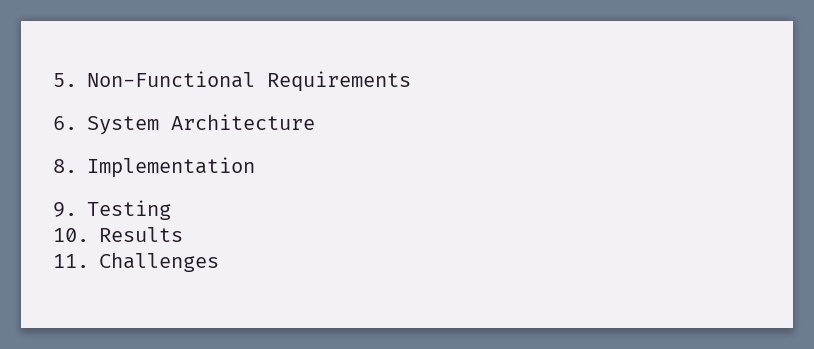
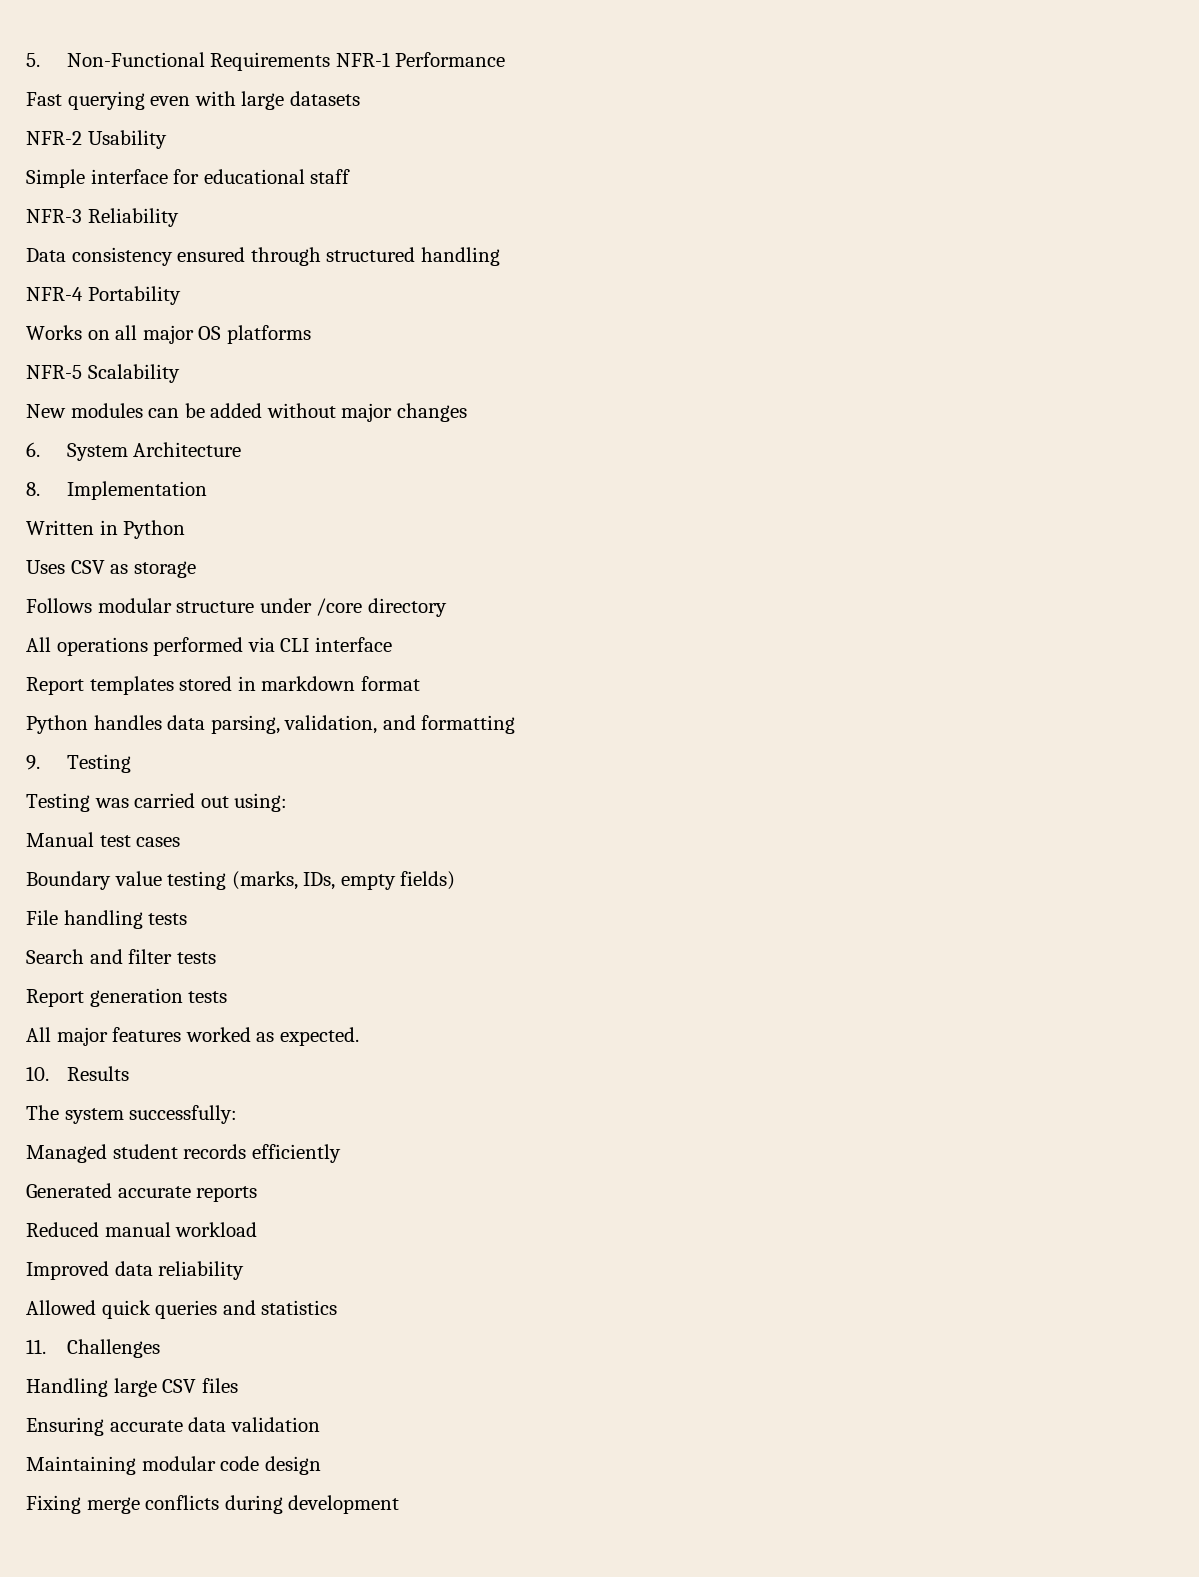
(411, 81) none -> [335,52,506,67] [26,91,360,110] [26,130,167,149] [26,169,351,188] [26,208,179,227] [26,247,500,266] [26,286,181,305] [26,325,311,344] [26,364,180,383] [26,403,467,422] NFR-1 Performance // Fast querying even with large datasets // NFR-2 Usability // Simple interface for educational staff // NFR-3 Reliability // Data consistency ensured through structured handling // NFR-4 Portability // Works on all major OS platforms // NFR-5 Scalability // New modules can be added without major changes
[53,200,171,220] [53,227,183,242] [53,252,219,272] 9. Testing // 10. Results // 11. Challenges -> [26,520,186,539] [26,560,196,578] [26,598,447,617] [26,637,392,656] [26,676,420,695] [26,715,516,734] [26,754,131,773] [26,793,288,812] [26,832,181,847] [26,871,456,890] [26,910,188,929] [26,949,216,964] [26,988,228,1007] [26,1027,359,1046] [26,1066,129,1081] [26,1105,238,1124] [26,1144,341,1163] [26,1183,258,1202] [26,1222,258,1237] [26,1261,245,1280] [26,1300,338,1319] [26,1339,160,1358] [26,1378,238,1397] [26,1417,320,1436] [26,1456,321,1475] [26,1495,400,1514] Written in Python // Uses CSV as storage // Follows modular structure under /core directory // All operations performed via CLI interface // Report templates stored in markdown format // Python handles data parsing, validation, and formatting // 9. Testing // Testing was carried out using: // Manual test cases // Boundary value testing (marks, IDs, empty fields) // File handling tests // Search and filter tests // Report generation tests // All major features worked as expected. // 10. Results // The system successfully: // Managed student records efficiently // Generated accurate reports // Reduced manual workload // Improved data reliability // Allowed quick queries and statistics // 11. Challenges // Handling large CSV files // Ensuring accurate data validation // Maintaining modular code design // Fixing merge conflicts during development

